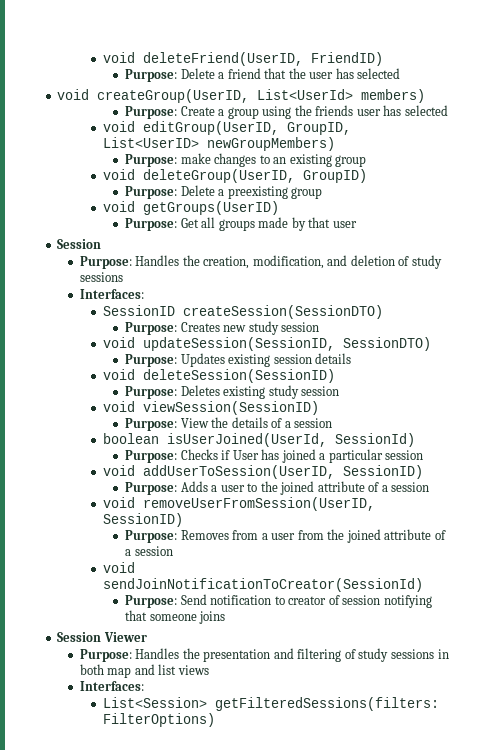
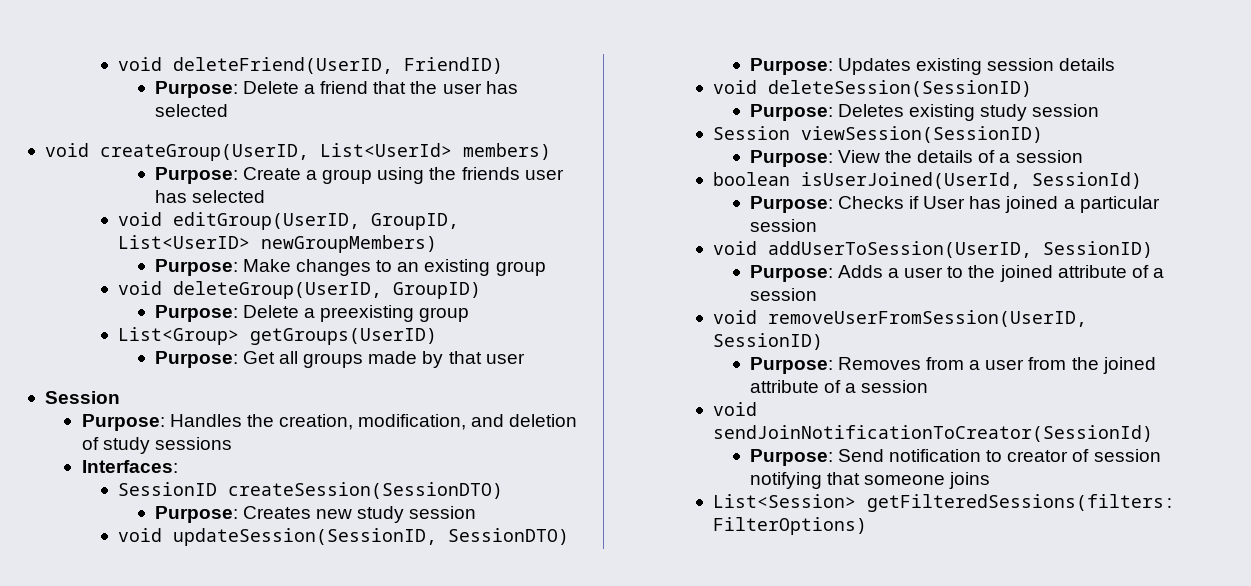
[180,153,211,164] make -> [242,259,291,272] Make
[102,201,135,212] void -> [118,327,240,345] List<Group>
[102,401,135,412] void -> [713,126,791,140] Session
[57,632,147,642] [79,648,449,662] [79,664,209,678] [79,681,144,691] // Session Viewer // Purpose: Handles the presentation and filtering of study sessions in both map and list views // Interfaces: -> (991, 480) none

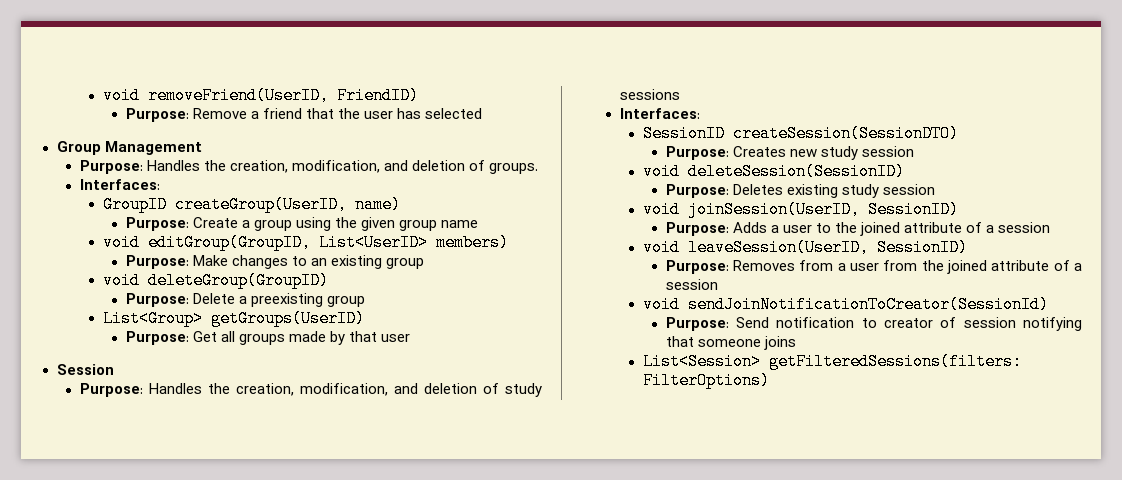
[118,57,394,74] void deleteFriend(UserID, -> [102,87,329,104] void removeFriend(UserID,
[242,81,299,94] Delete -> [192,108,247,119] Remove
[44,143,551,161] void createGroup(UserID, List<UserId> members) -> [56,141,202,155] [79,160,538,174] [79,179,160,190] [102,196,401,213] Group Management // Purpose: Handles the creation, modification, and deletion of groups. // Interfaces: // GroupID createGroup(UserID, name)
[461,167,564,180] [154,190,265,203] [118,212,460,230] [118,235,438,253] friends user has selected // void editGroup(UserID, GroupID, List<UserID> newGroupMembers) -> [360,217,478,231] [102,234,509,251] given group name // void editGroup(GroupID, List<UserID> members)
[173,281,482,299] deleteGroup(UserID, GroupID) -> [147,272,329,289] deleteGroup(GroupID)
[118,528,570,546] [749,58,1116,75] // void updateSession(SessionID, SessionDTO) // Purpose: Updates existing session details -> (914, 151) none
[713,126,1044,143] [749,150,1083,167] [713,172,1143,189] [749,196,1160,213] [749,219,817,232] [713,241,1033,258] // Session viewSession(SessionID) // Purpose: View the details of a session // boolean isUserJoined(UserId, SessionId) // Purpose: Checks if User has joined a particular session // void addUserToSession(UserID, -> [642,201,860,218] // void joinSession(UserID,
[768,310,1088,327] removeUserFromSession(UserID, -> [687,239,869,256] leaveSession(UserID,

